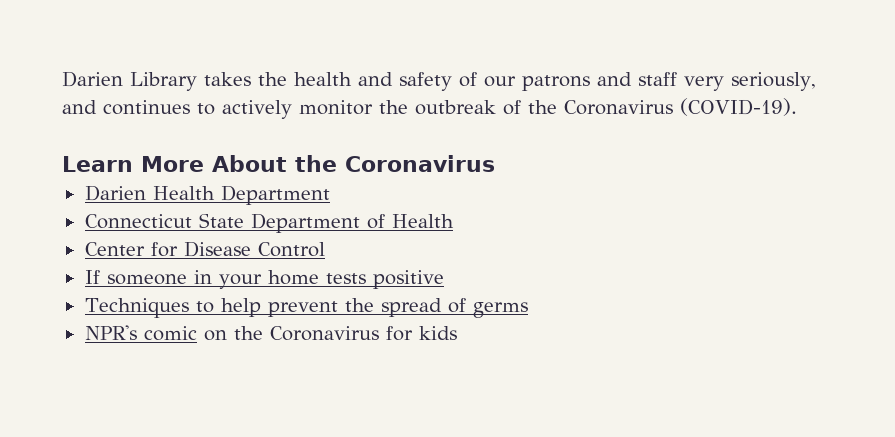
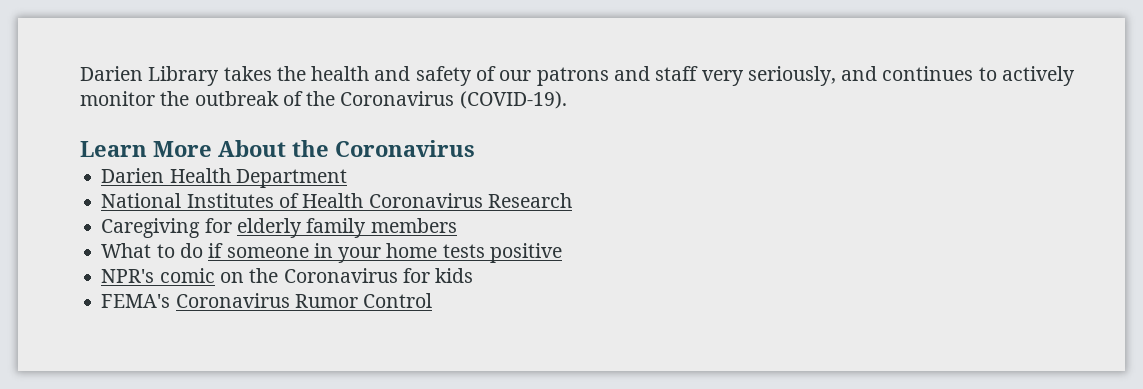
[84,213,360,233] Connecticut State Department -> [101,193,274,208] National Institutes
[84,241,325,257] [84,270,100,284] // Center for Disease Control // If -> [368,193,572,208] [101,218,457,238] [101,243,224,258] Coronavirus Research // Caregiving for elderly family members // What to do if
[84,298,528,318] // Techniques to help prevent the spread of germs -> (562, 253) none
(457, 333) none -> [101,293,433,308] // FEMA's Coronavirus Rumor Control

